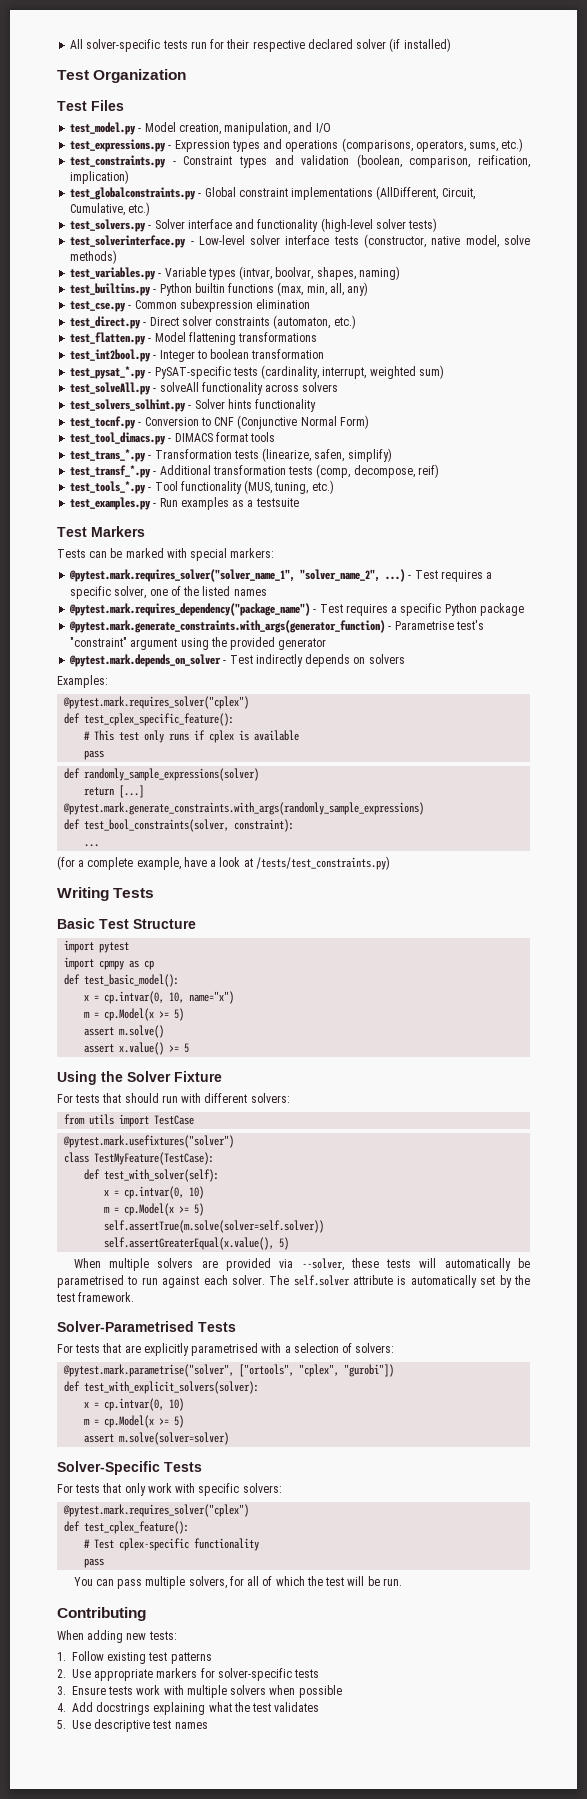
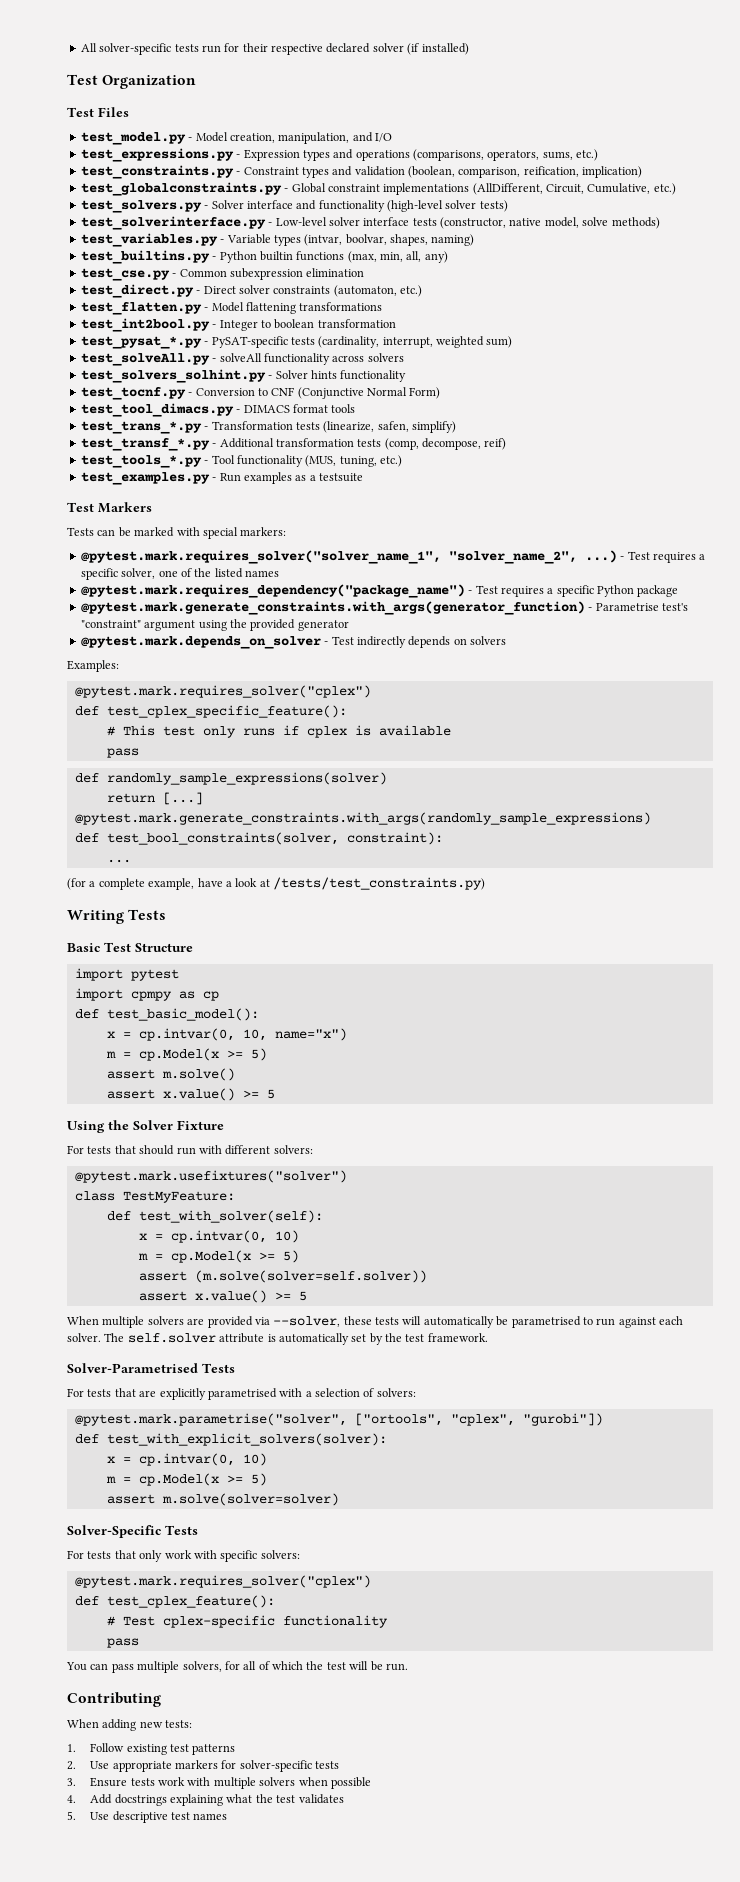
[64,1114,195,1127] // from utils import TestCase -> (313, 1149) none
[94,1152,215,1165] TestMyFeature(TestCase): -> [122,1191,235,1203] TestMyFeature:
[104,1220,325,1233] [104,1237,290,1250] self.assertTrue(m.solve(solver=self.solver)) // self.assertGreaterEqual(x.value(), 5) -> [138,1270,427,1283] [138,1290,307,1303] assert (m.solve(solver=self.solver)) // assert x.value() >= 5

